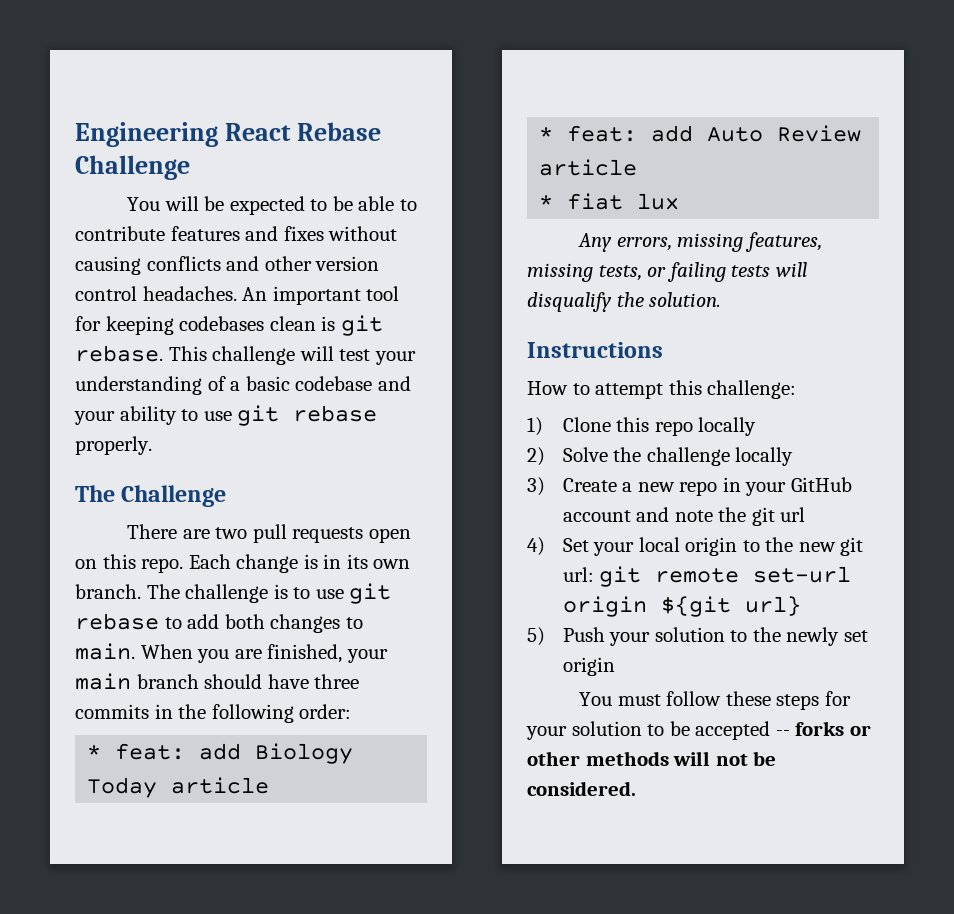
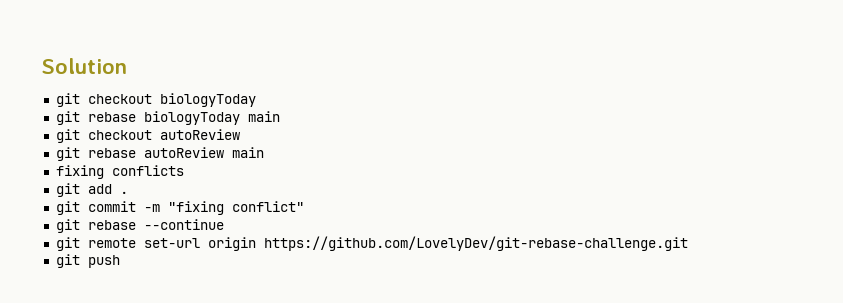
[75,122,382,147] [75,155,190,180] [127,196,417,215] [75,226,398,241] [75,256,380,275] [75,286,400,305] [75,315,383,336] [75,345,416,365] [75,376,411,395] [74,405,378,426] [75,436,152,455] [75,485,227,507] [127,524,411,543] [75,554,411,573] [75,583,392,604] [75,613,363,633] [75,643,388,663] [75,673,360,690] [75,704,352,723] [87,743,354,764] [87,777,270,798] [539,125,862,142] [539,159,638,176] [539,193,680,210] [578,232,822,252] [527,262,807,282] [527,292,722,312] [527,342,663,358] [527,380,797,399] [527,417,757,436] [527,447,794,466] [527,477,852,496] [562,507,806,526] [527,537,864,556] [562,566,852,587] [562,596,801,617] [527,627,868,646] [562,657,615,676] [579,691,851,710] [526,721,871,740] [527,751,777,766] [527,781,636,796] Engineering React Rebase Challenge // You will be expected to be able to contribute features and fixes without causing conflicts and other version control headaches. An important tool for keeping codebases clean is git rebase. This challenge will test your understanding of a basic codebase and your ability to use git rebase properly. // The Challenge // There are two pull requests open on this repo. Each change is in its own branch. The challenge is to use git rebase to add both changes to main. When you are finished, your main branch should have three commits in the following order: // * feat: add Biology Today article // * feat: add Auto Review article // * fiat lux // Any errors, missing features, missing tests, or failing tests will disqualify the solution. // Instructions // How to attempt this challenge: // 1) Clone this repo locally // 2) Solve the challenge locally // 3) Create a new repo in your GitHub account and note the git url // 4) Set your local origin to the new git url: git remote set-url origin ${git url} // 5) Push your solution to the newly set origin // You must follow these steps for your solution to be accepted -- forks or other methods will not be considered. -> [41,58,127,74] [55,93,256,107] [55,111,280,125] [55,129,240,143] [55,147,264,161] [55,165,184,179] [55,183,128,197] [55,201,304,215] [55,219,224,233] [55,236,688,251] [55,254,120,268] Solution // git checkout biologyToday // git rebase biologyToday main // git checkout autoReview // git rebase autoReview main // fixing conflicts // git add . // git commit -m "fixing conflict" // git rebase --continue // git remote set-url origin https://github.com/LovelyDev/git-rebase-challenge.git // git push

